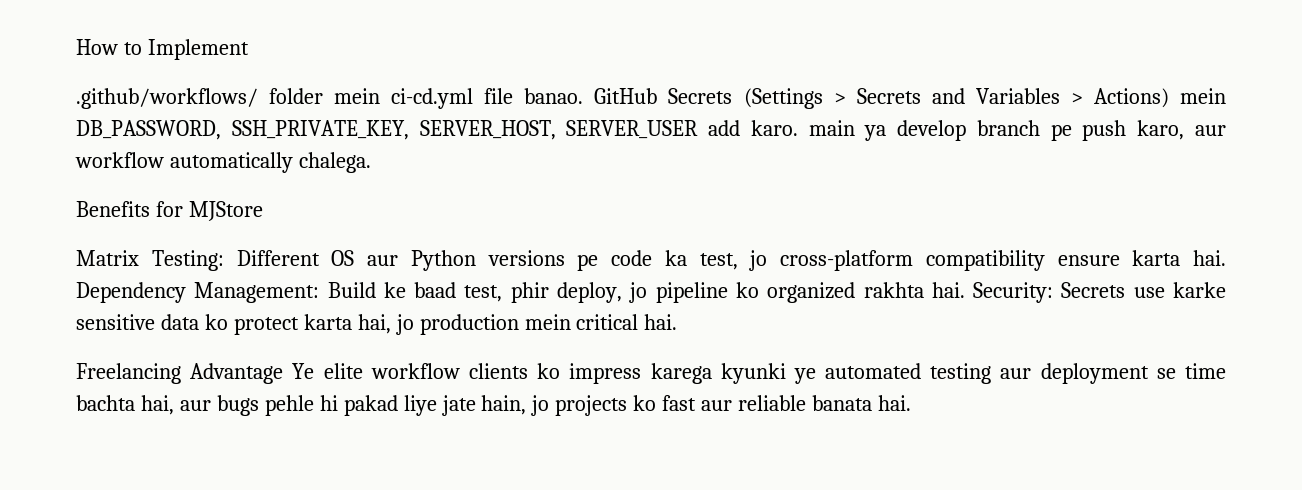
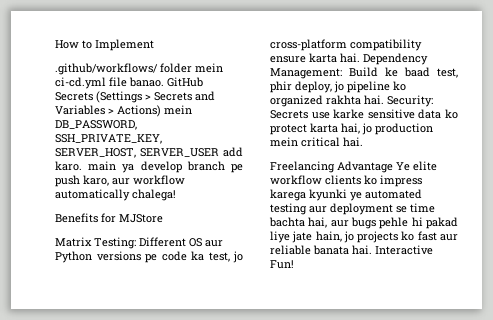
[298,152,371,173] chalega. -> [132,189,176,201] chalega!
(911, 403) none -> [375,245,433,255] [270,260,294,269] Interactive Fun!

